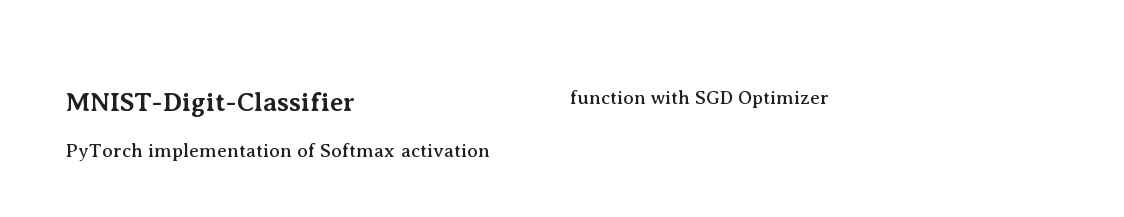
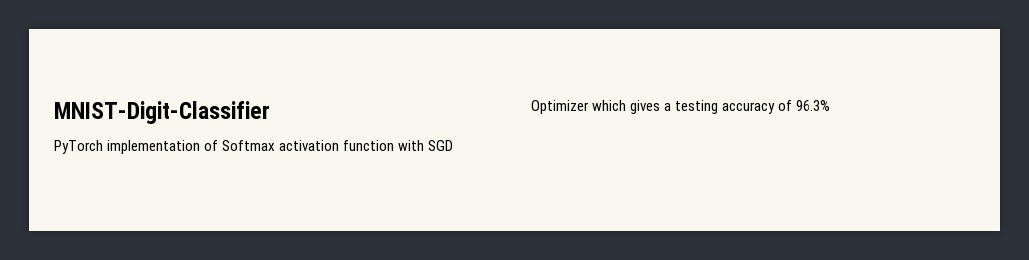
(830, 99) none -> [592,100,831,114] which gives a testing accuracy of 96.3%

